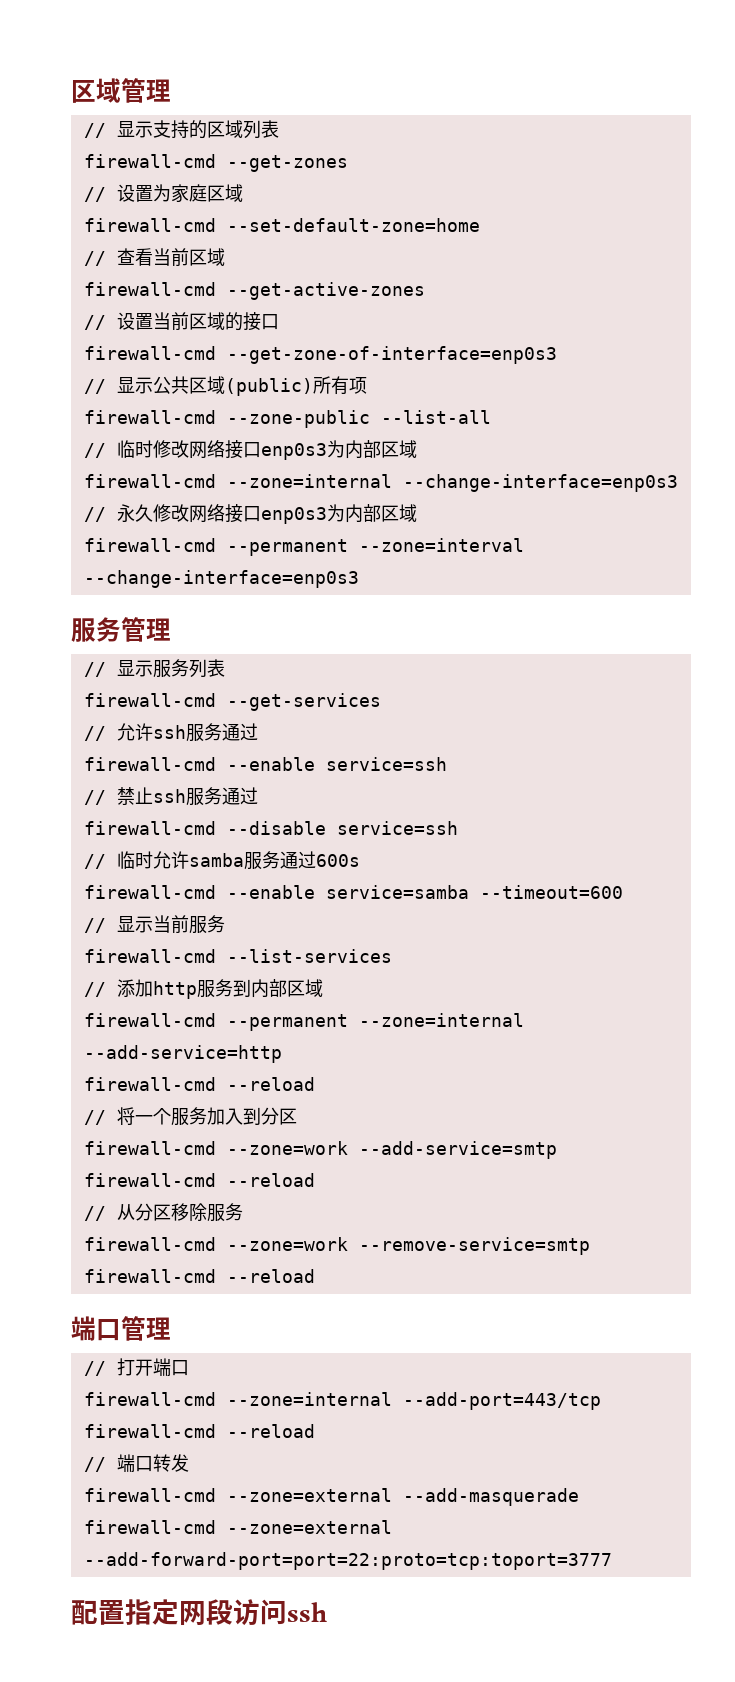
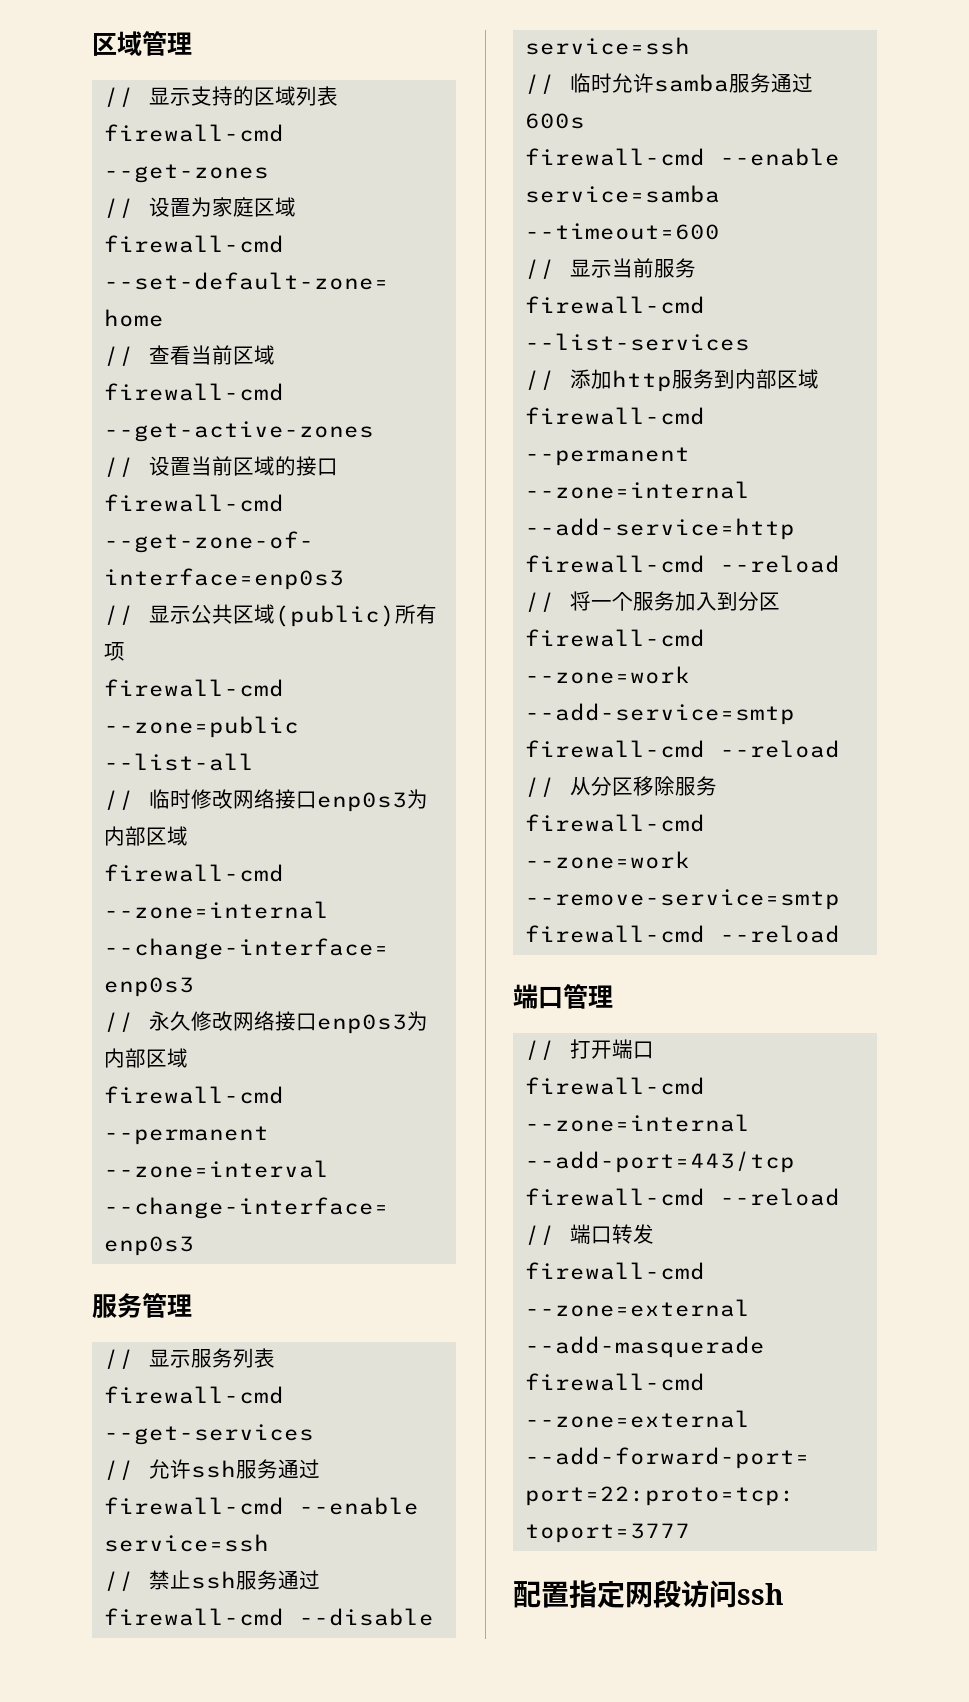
[226,410,370,428] --zone-public -> [104,716,299,738] --zone=public

